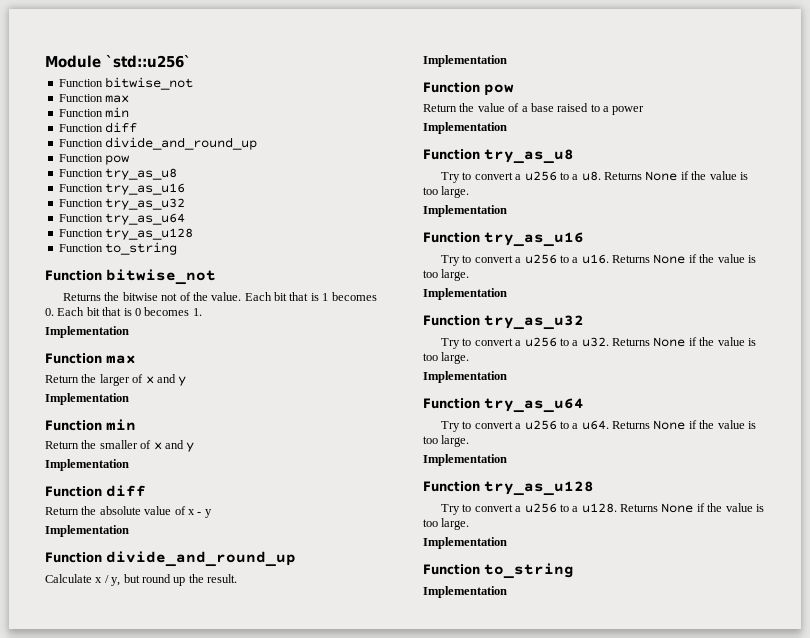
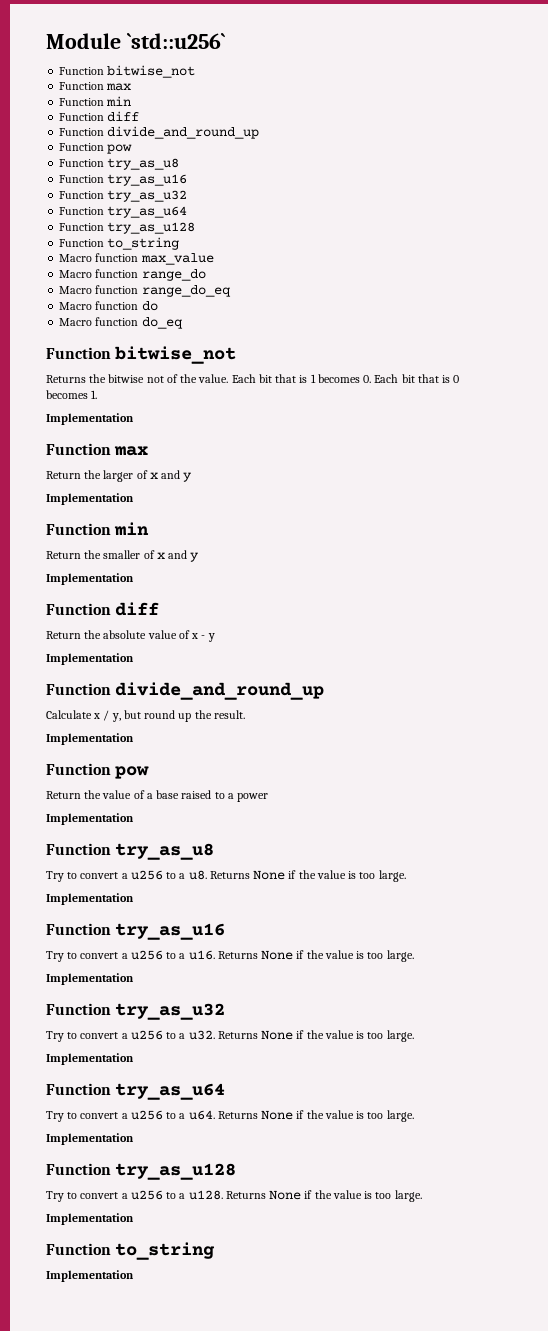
(178, 248) none -> [59,253,214,265] [59,269,206,281] [59,285,231,297] [59,301,158,311] [59,317,183,329] // Macro function max_value // Macro function range_do // Macro function range_do_eq // Macro function do // Macro function do_eq

